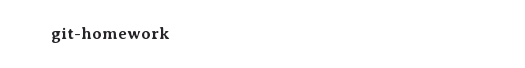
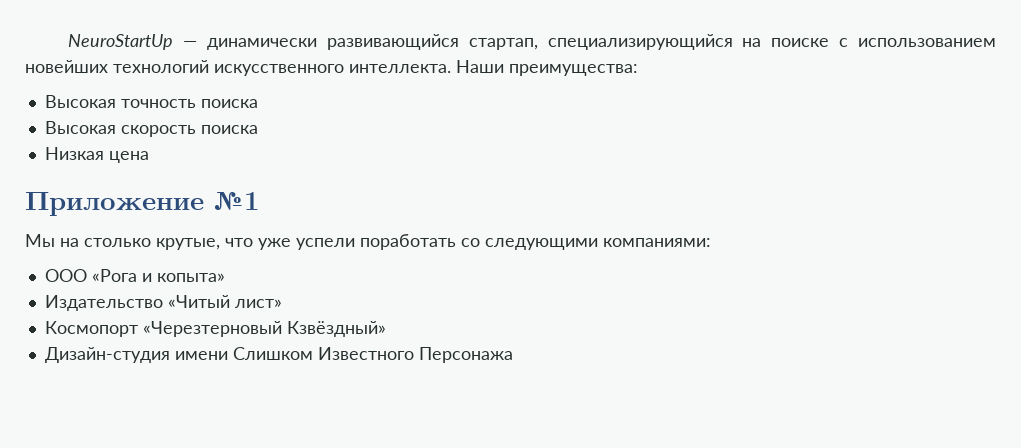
[51,27,170,43] git-homework -> [68,34,996,50] [25,60,638,76] [44,95,258,108] [44,121,258,137] [44,147,149,163] [25,192,260,216] [25,234,711,250] [44,269,225,282] [44,295,282,311] [44,321,386,337] [44,347,513,363] NeuroStartUp — динамически развивающийся стартап, специализирующийся на поиске с использованием новейших технологий искусственного интеллекта. Наши преимущества: // Высокая точность поиска // Высокая скорость поиска // Низкая цена // Приложение №1 // Мы на столько крутые, что уже успели поработать со следующими компаниями: // ООО «Рога и копыта» // Издательство «Читый лист» // Космопорт «Черезтерновый Кзвёздный» // Дизайн-студия имени Слишком Известного Персонажа

